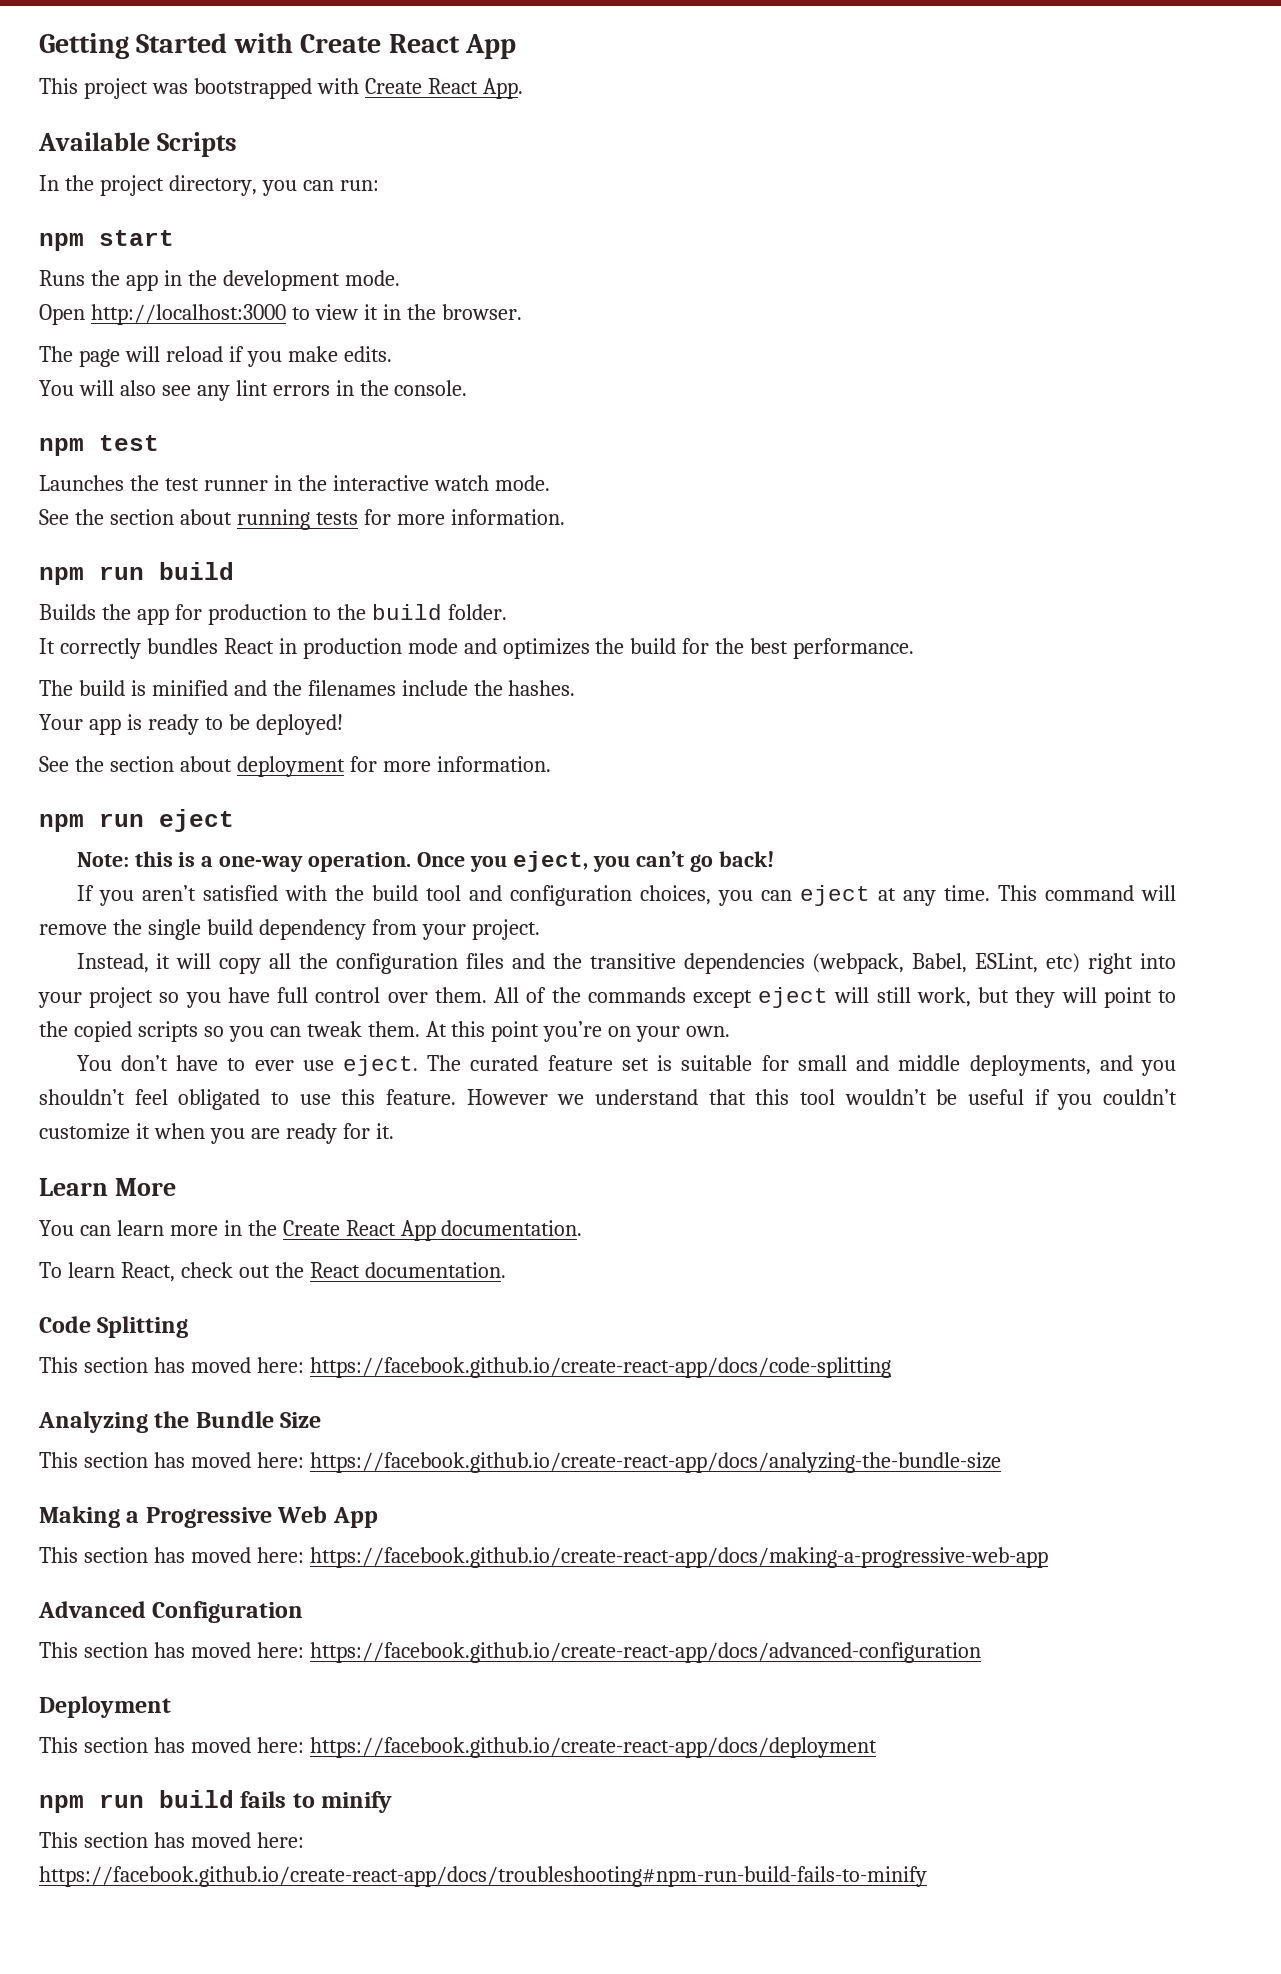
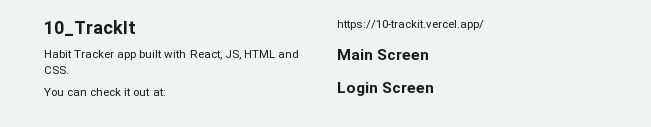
[39,33,517,59] [39,78,523,99] [38,132,237,157] [39,175,379,196] [39,230,174,251] [39,270,400,291] [39,304,522,325] [39,346,392,367] [39,380,468,401] [39,435,159,456] [39,475,550,491] [39,509,565,530] [39,562,234,585] [39,604,507,625] [39,638,915,659] [39,680,576,696] [39,714,343,735] [39,756,551,777] [39,809,234,832] [76,851,774,872] [76,885,1176,906] [39,919,540,940] [76,953,1176,974] [38,987,1177,1008] [39,1021,731,1042] [76,1055,1177,1076] [39,1089,1177,1110] [39,1123,394,1144] [39,1178,176,1196] [39,1220,583,1241] [39,1262,506,1282] [39,1316,189,1338] [39,1357,891,1378] [38,1411,322,1433] [39,1452,1001,1473] [39,1506,378,1528] [39,1547,1048,1568] [38,1601,304,1623] [39,1642,981,1663] [39,1696,171,1718] [39,1737,877,1758] [39,1790,393,1813] [39,1832,304,1848] [39,1866,927,1887] Getting Started with Create React App // This project was bootstrapped with Create React App. // Available Scripts // In the project directory, you can run: // npm start // Runs the app in the development mode. // Open http://localhost:3000 to view it in the browser. // The page will reload if you make edits. // You will also see any lint errors in the console. // npm test // Launches the test runner in the interactive watch mode. // See the section about running tests for more information. // npm run build // Builds the app for production to the build folder. // It correctly bundles React in production mode and optimizes the build for the best performance. // The build is minified and the filenames include the hashes. // Your app is ready to be deployed! // See the section about deployment for more information. // npm run eject // Note: this is a one-way operation. Once you eject, you can’t go back! // If you aren’t satisfied with the build tool and configuration choices, you can eject at any time. This command will remove the single build dependency from your project. // Instead, it will copy all the configuration files and the transitive dependencies (webpack, Babel, ESLint, etc) right into your project so you have full control over them. All of the commands except eject will still work, but they will point to the copied scripts so you can tweak them. At this point you’re on your own. // You don’t have to ever use eject. The curated feature set is suitable for small and middle deployments, and you shouldn’t feel obligated to use this feature. However we understand that this tool wouldn’t be useful if you couldn’t customize it when you are ready for it. // Learn More // You can learn more in the Create React App documentation. // To learn React, check out the React documentation. // Code Splitting // This section has moved here: https://facebook.github.io/create-react-app/docs/code-splitting // Analyzing the Bundle Size // This section has moved here: https://facebook.github.io/create-react-app/docs/analyzing-the-bundle-size // Making a Progressive Web App // This section has moved here: https://facebook.github.io/create-react-app/docs/making-a-progressive-web-app // Advanced Configuration // This section has moved here: https://facebook.github.io/create-react-app/docs/advanced-configuration // Deployment // This section has moved here: https://facebook.github.io/create-react-app/docs/deployment // npm run build fails to minify // This section has moved here: https://facebook.github.io/create-react-app/docs/troubleshooting#npm-run-build-fails-to-minify -> [44,20,136,36] [44,50,299,60] [44,66,69,74] [44,88,166,96] [337,20,484,30] [337,49,430,60] [337,82,435,96] 10_TrackIt // Habit Tracker app built with React, JS, HTML and CSS. // You can check it out at: https://10-trackit.vercel.app/ // Main Screen // Login Screen

